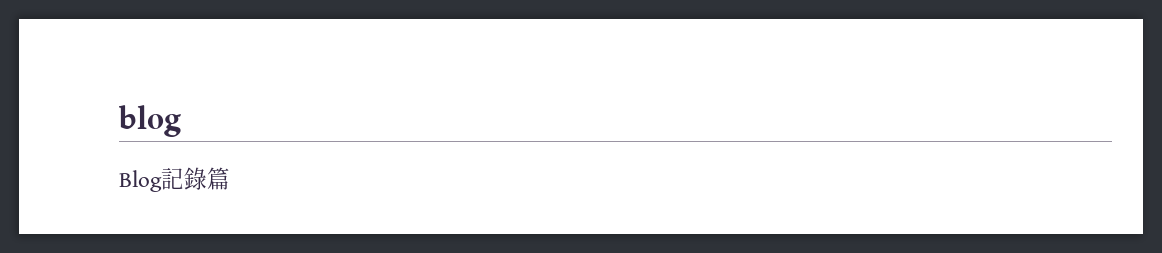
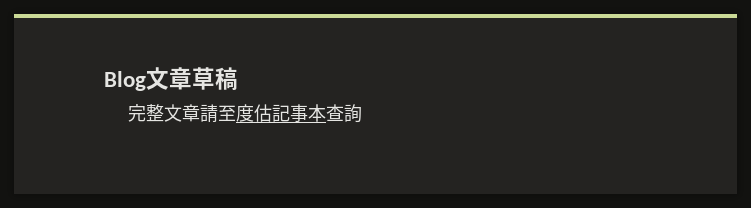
[119,105,181,137] [119,167,230,192] blog // Blog記錄篇 -> [104,67,238,91] [127,104,362,123] Blog文章草稿 // 完整文章請至度估記事本查詢

